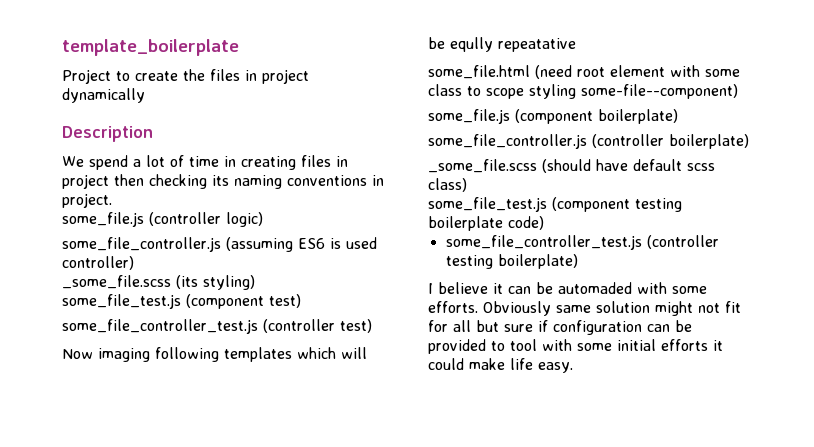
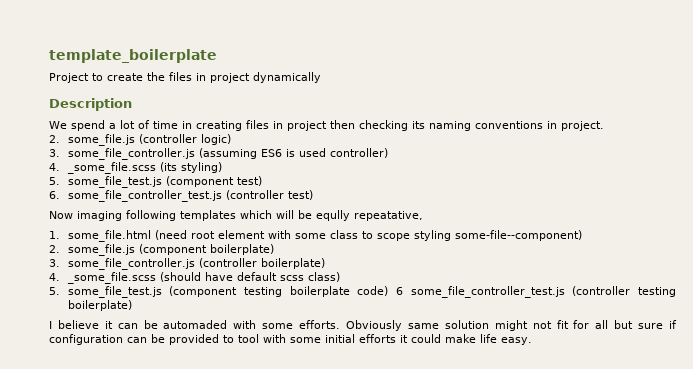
(112, 200) none -> [49,135,60,143] 2.
(263, 219) none -> [49,149,60,157] 3.
(134, 263) none -> [49,163,60,171] 4.
(255, 282) none -> [49,177,60,185] 5.
(301, 301) none -> [49,191,60,199] 6.
[498,38,576,52] repeatative // -> [354,211,423,221] [49,231,60,239] repeatative, // 1.
(738, 91) none -> [49,245,60,253] 2.
(678, 116) none -> [49,259,60,267] 3.
(749, 141) none -> [49,273,60,281] 4.
(467, 185) none -> [49,287,60,295] 5.
(544, 223) // -> [396,287,404,295] 6

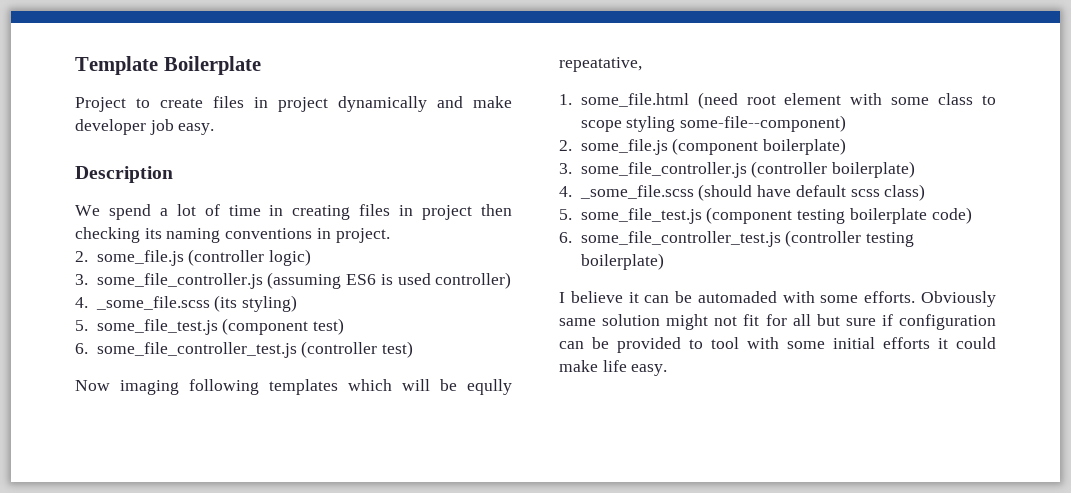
[49,49,217,63] template_boilerplate -> [75,56,261,75] Template Boilerplate
[147,72,165,81] the -> (203, 103) none
(321, 77) none -> [437,96,512,108] [75,119,215,135] and make developer job easy.
[396,287,404,295] 6 -> [559,232,572,243] // 6.

